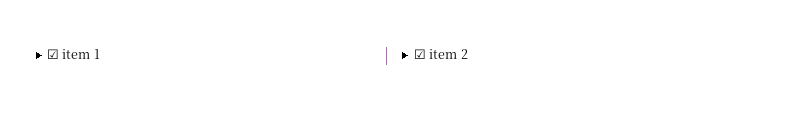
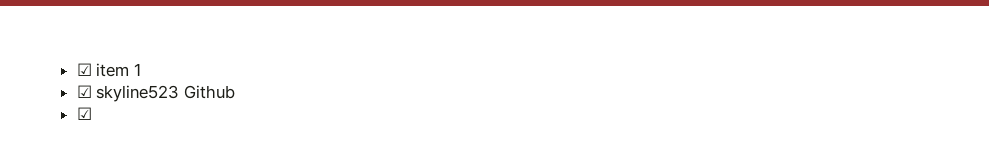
[429,49,468,59] item 2 -> [96,85,235,102] [76,107,92,120] skyline523 Github // ☑

